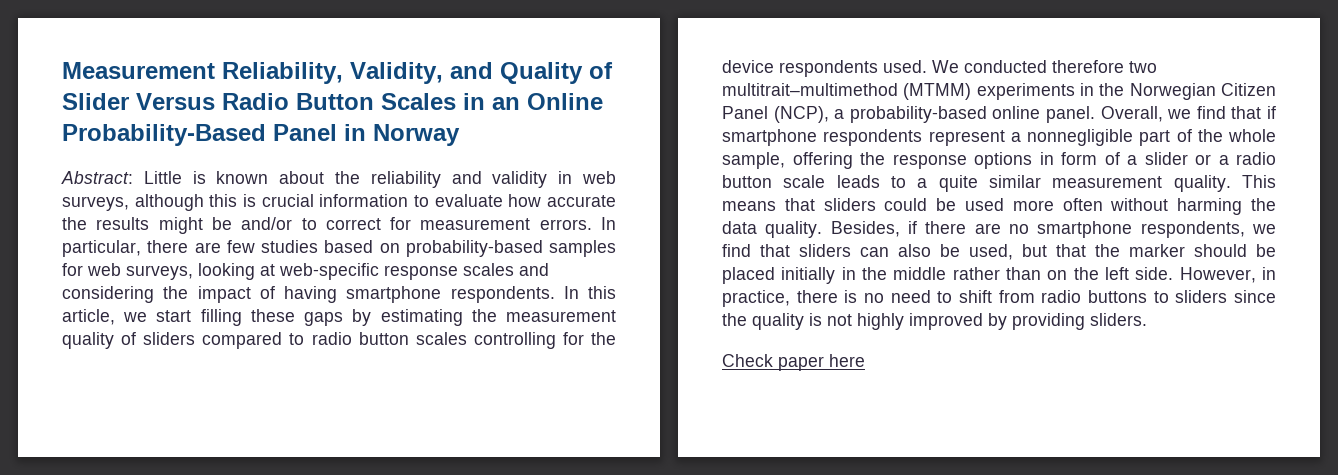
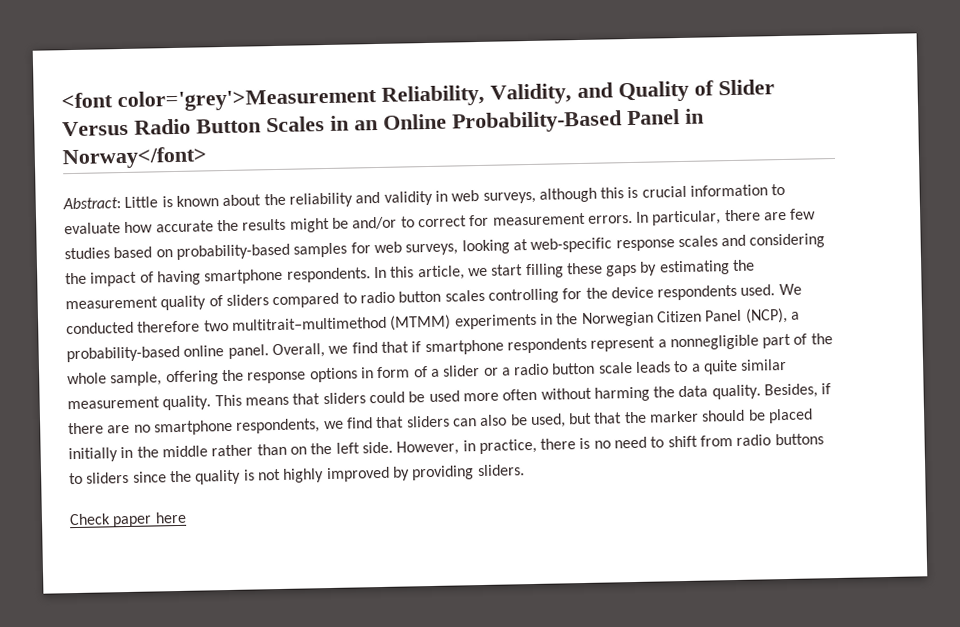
[62,62,215,79] Measurement -> [61,86,377,113] <font color='grey'>Measurement
[373,124,460,146] Norway -> [62,146,208,170] Norway</font>

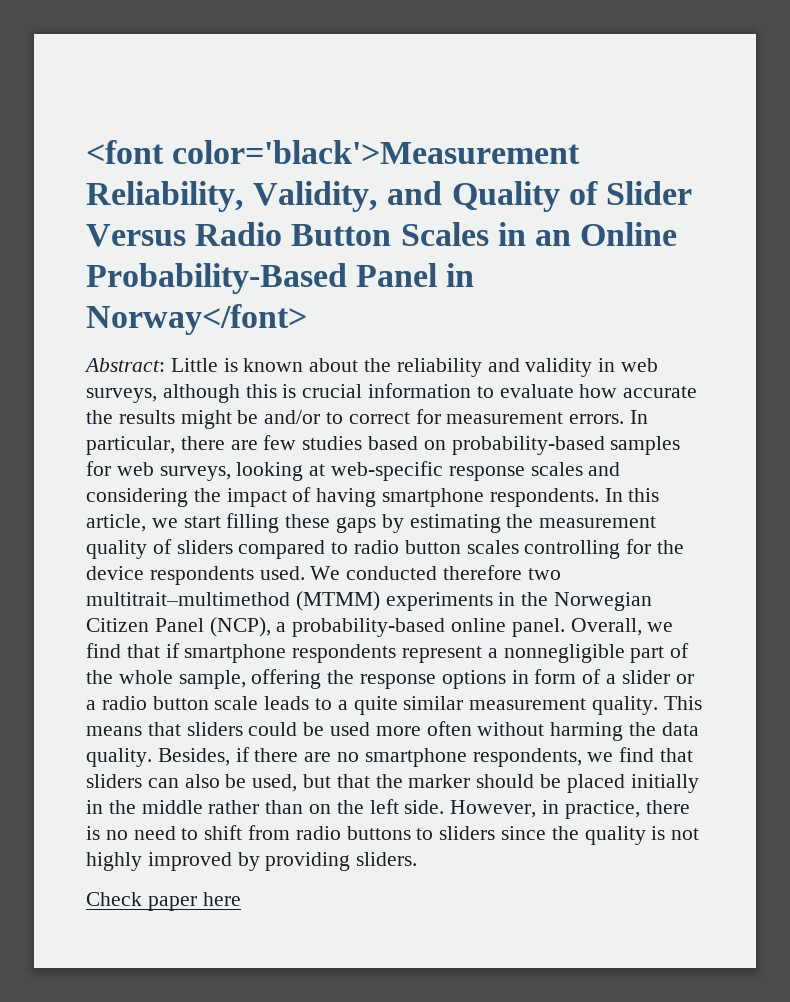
[117,86,377,113] color='grey'>Measurement -> [172,140,581,164] color='black'>Measurement

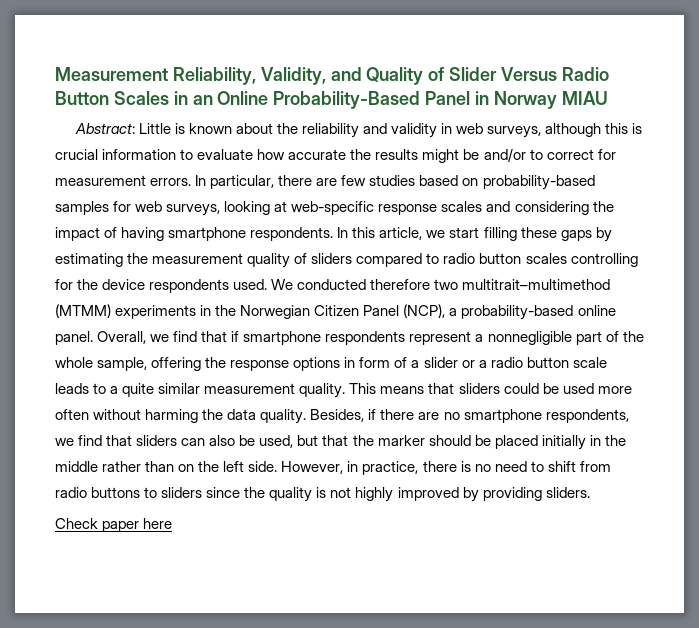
[86,140,581,164] <font color='black'>Measurement -> [55,67,168,81] Measurement
[86,304,307,335] Norway</font> -> [493,91,608,109] Norway MIAU

